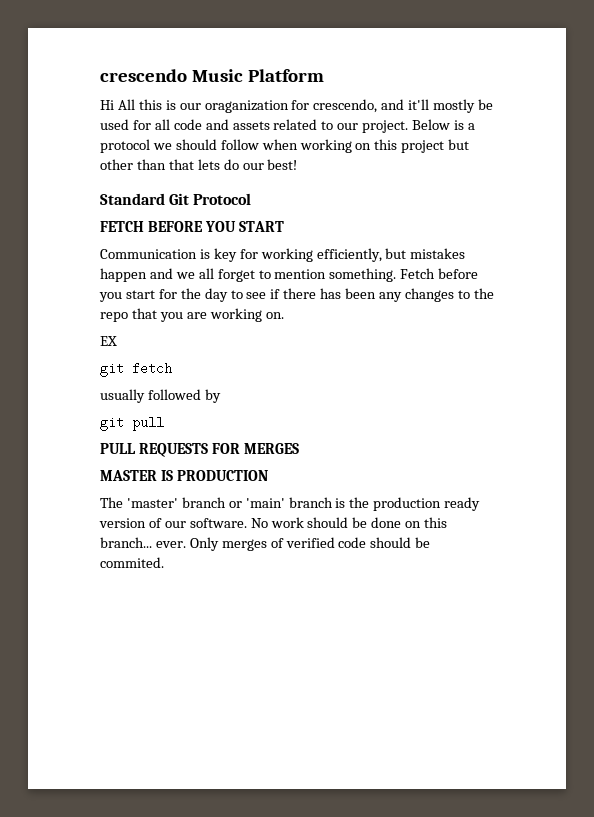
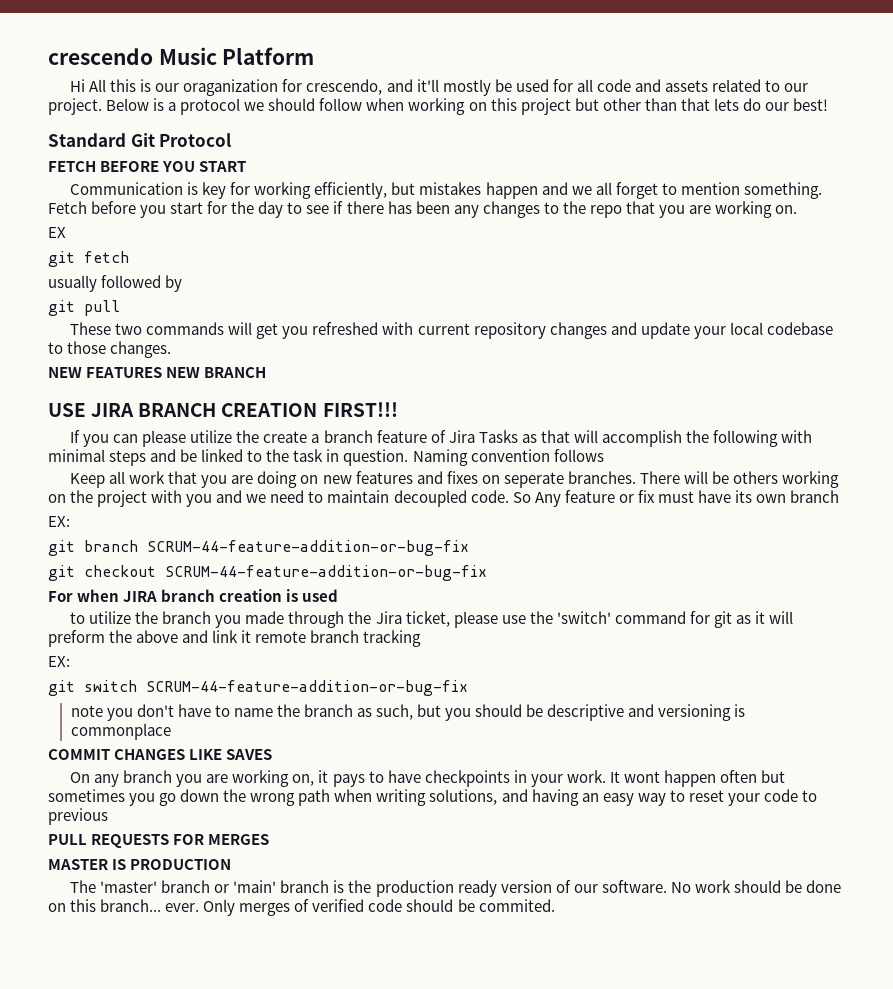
(164, 424) none -> [70,322,833,339] [48,341,172,358] [48,367,267,378] [48,402,398,417] [70,430,813,447] [48,449,604,466] [70,471,840,488] [48,490,840,507] [48,516,70,527] [48,540,469,556] [48,565,487,581] [48,589,339,602] [70,611,794,628] [48,630,422,647] [48,656,70,667] [48,680,468,696] [70,704,746,721] [70,723,171,740] [48,749,273,760] [70,770,786,787] [48,789,817,806] [48,808,108,825] // These two commands will get you refreshed with current repository changes and update your local codebase to those changes. // NEW FEATURES NEW BRANCH // USE JIRA BRANCH CREATION FIRST!!! // If you can please utilize the create a branch feature of Jira Tasks as that will accomplish the following with minimal steps and be linked to the task in question. Naming convention follows // Keep all work that you are doing on new features and fixes on seperate branches. There will be others working on the project with you and we need to maintain decoupled code. So Any feature or fix must have its own branch // EX: // git branch SCRUM-44-feature-addition-or-bug-fix // git checkout SCRUM-44-feature-addition-or-bug-fix // For when JIRA branch creation is used // to utilize the branch you made through the Jira ticket, please use the 'switch' command for git as it will preform the above and link it remote branch tracking // EX: // git switch SCRUM-44-feature-addition-or-bug-fix // note you don't have to name the branch as such, but you should be descriptive and versioning is commonplace // COMMIT CHANGES LIKE SAVES // On any branch you are working on, it pays to have checkpoints in your work. It wont happen often but sometimes you go down the wrong path when writing solutions, and having an easy way to reset your code to previous

